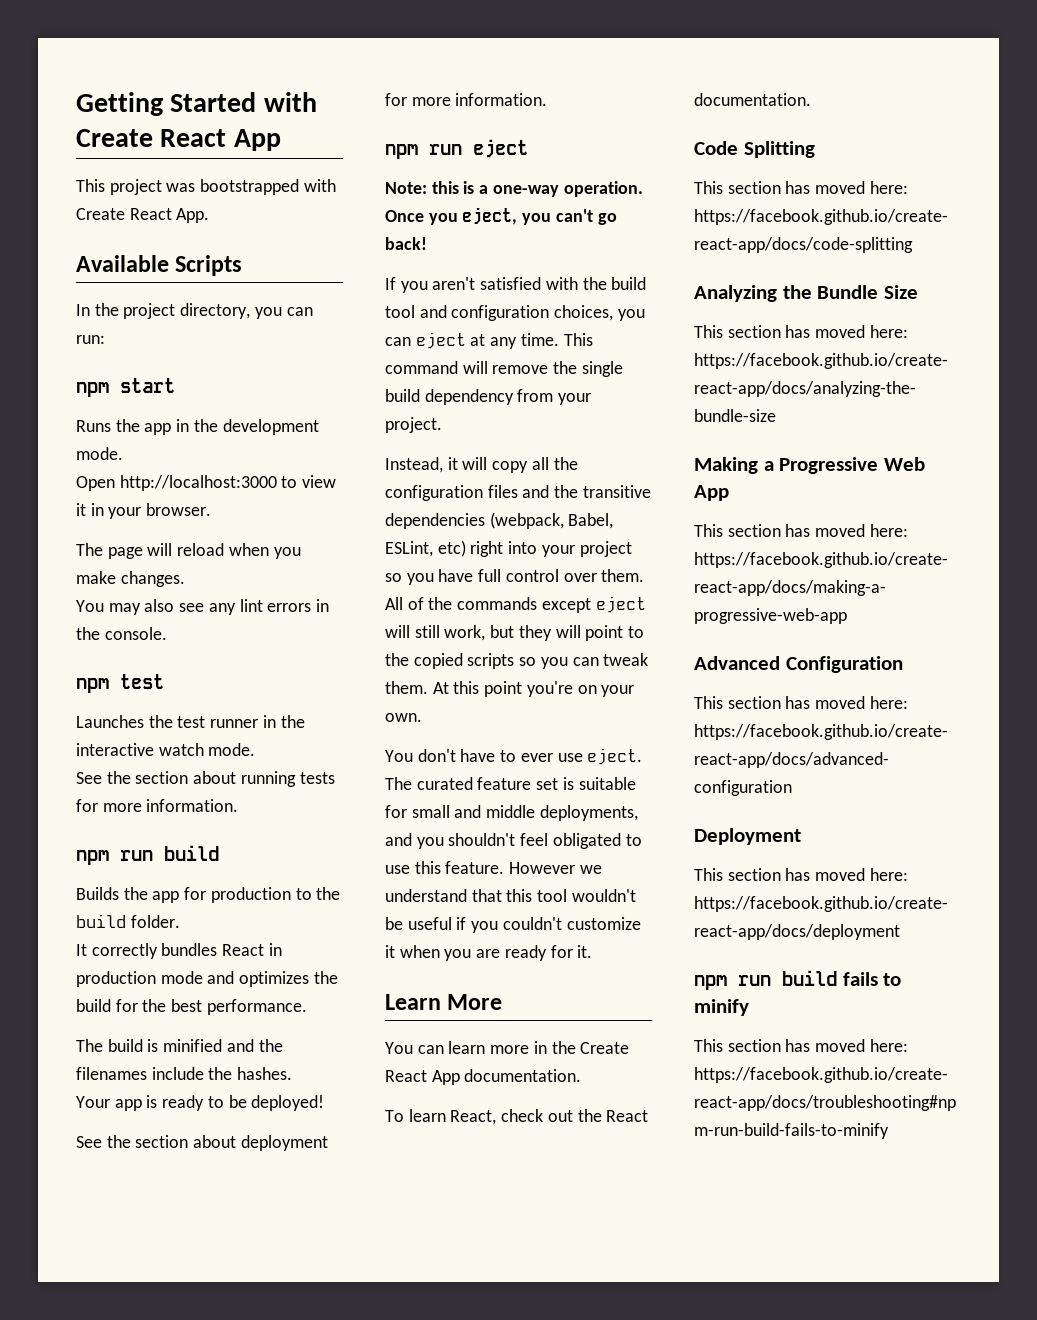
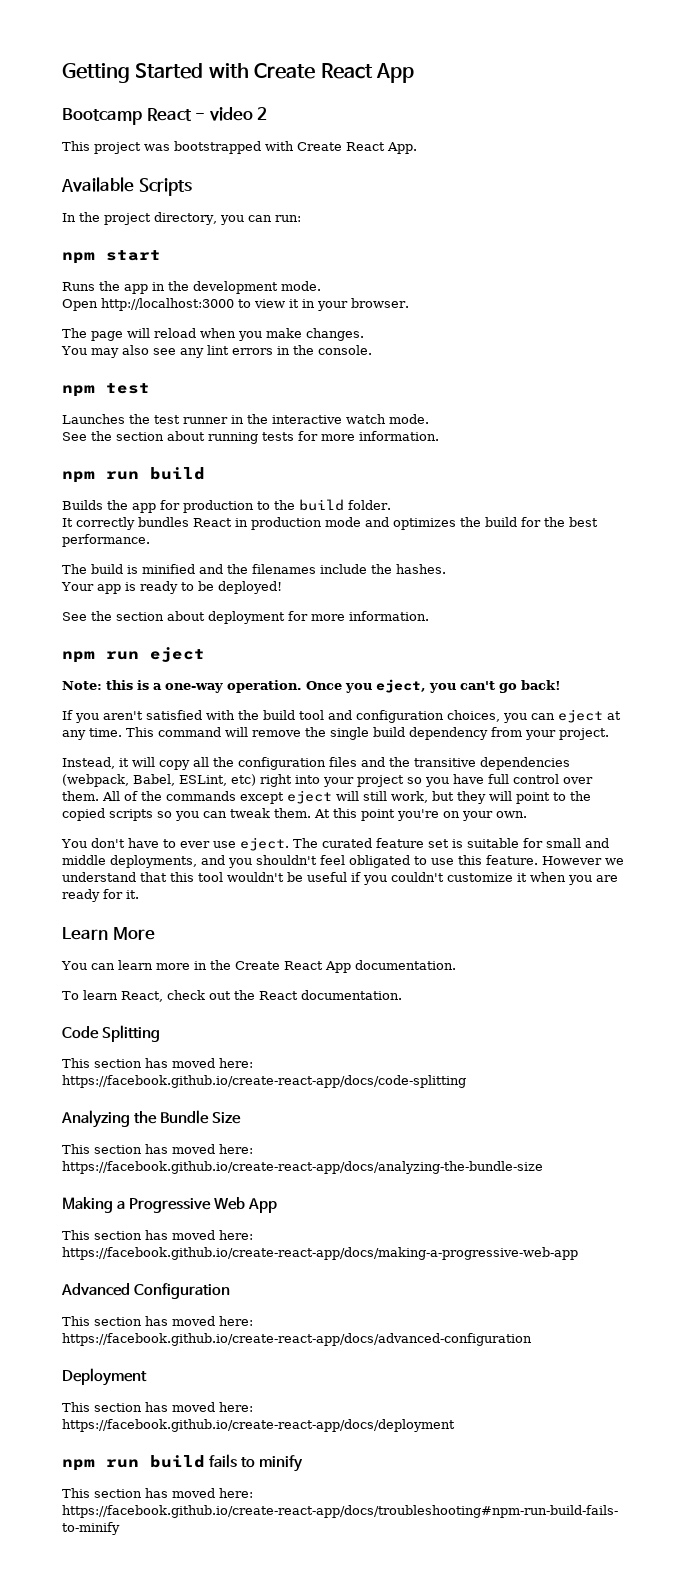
(281, 140) none -> [62,107,268,125] // Bootcamp React - video 2

